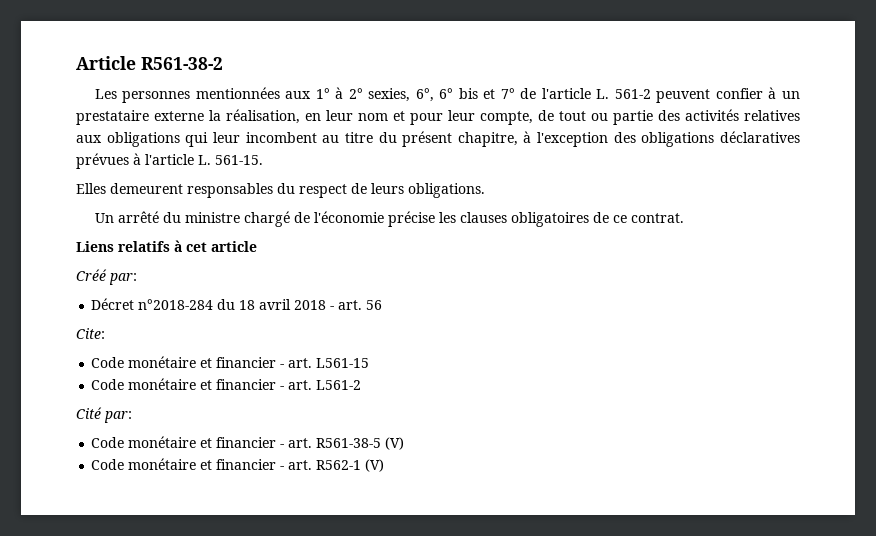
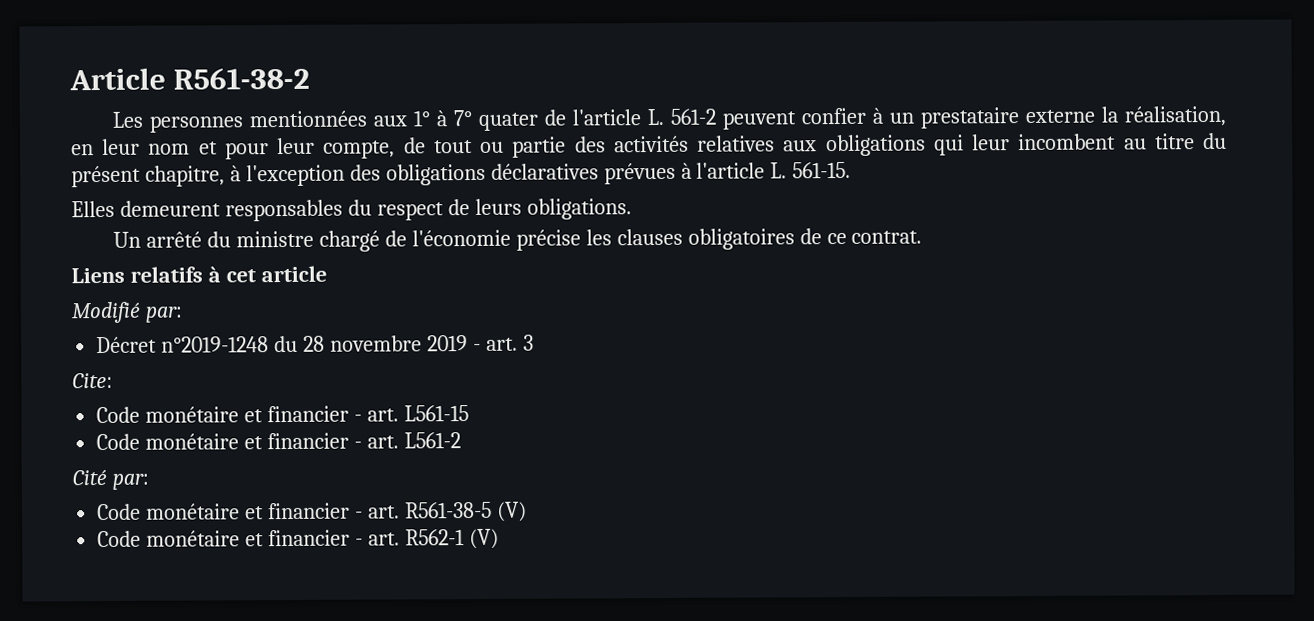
[348,88,515,102] 2° sexies, 6°, 6° bis et 7° -> [453,109,540,131] 7° quater
[76,269,107,281] Créé -> [71,301,141,324] Modifié
[138,299,383,310] n°2018-284 du 18 avril 2018 - art. 56 -> [161,334,534,353] n°2019-1248 du 28 novembre 2019 - art. 3

